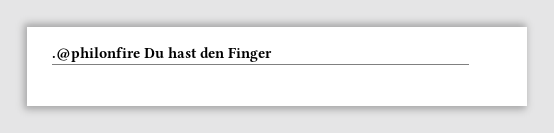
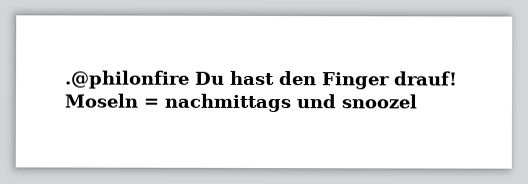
(273, 54) none -> [394,71,458,86] [64,93,417,113] drauf! Moseln = nachmittags und snoozel

